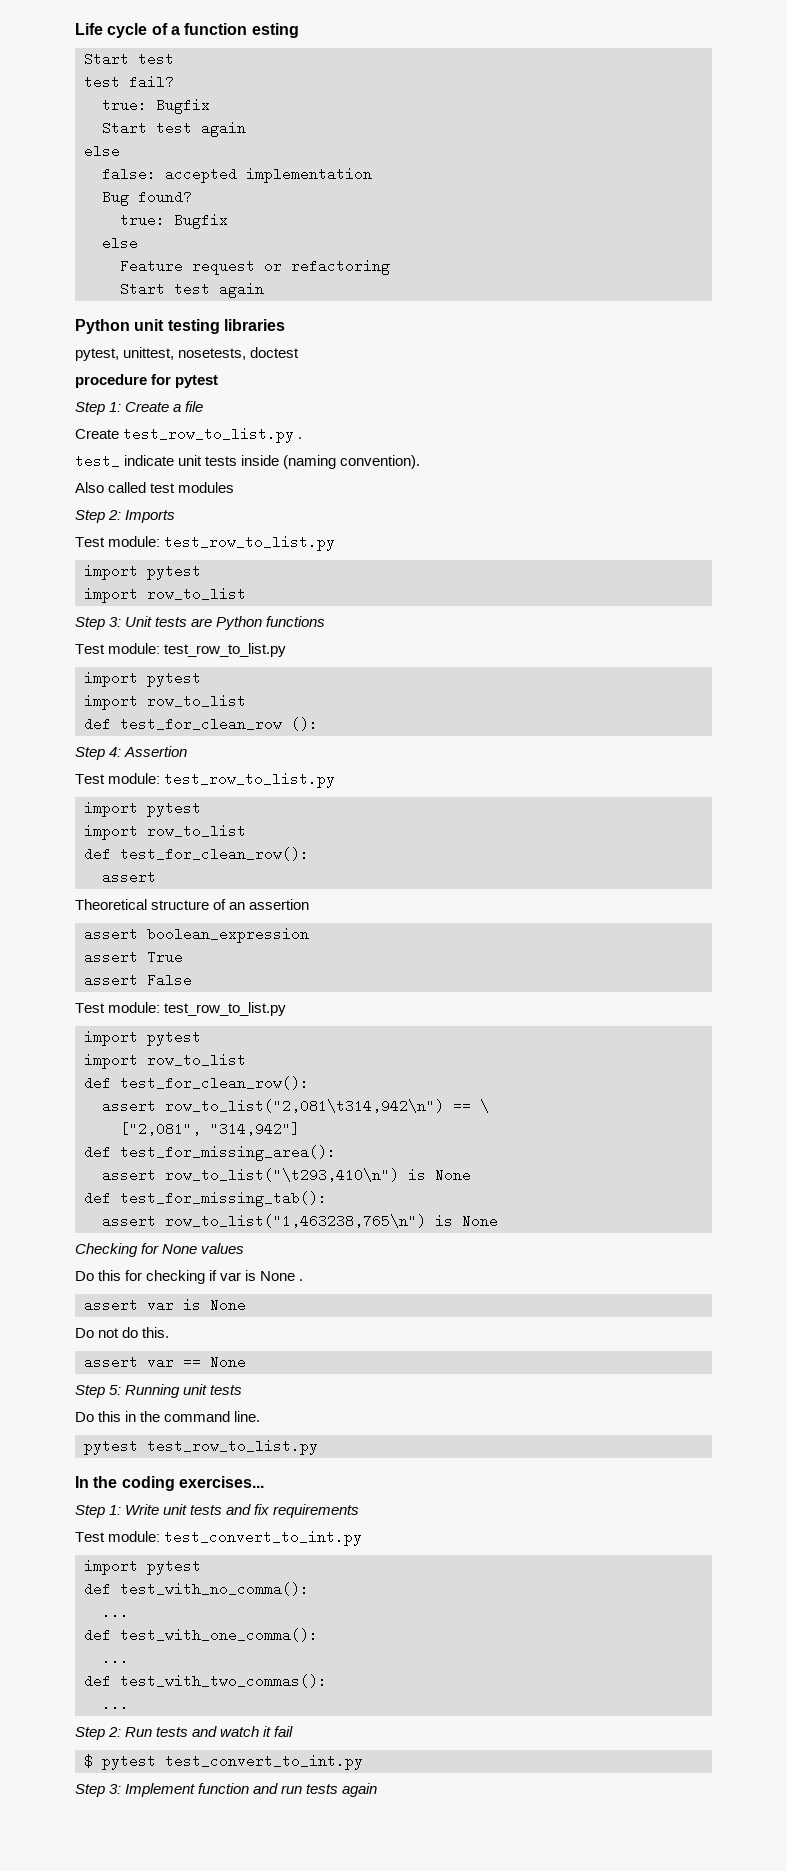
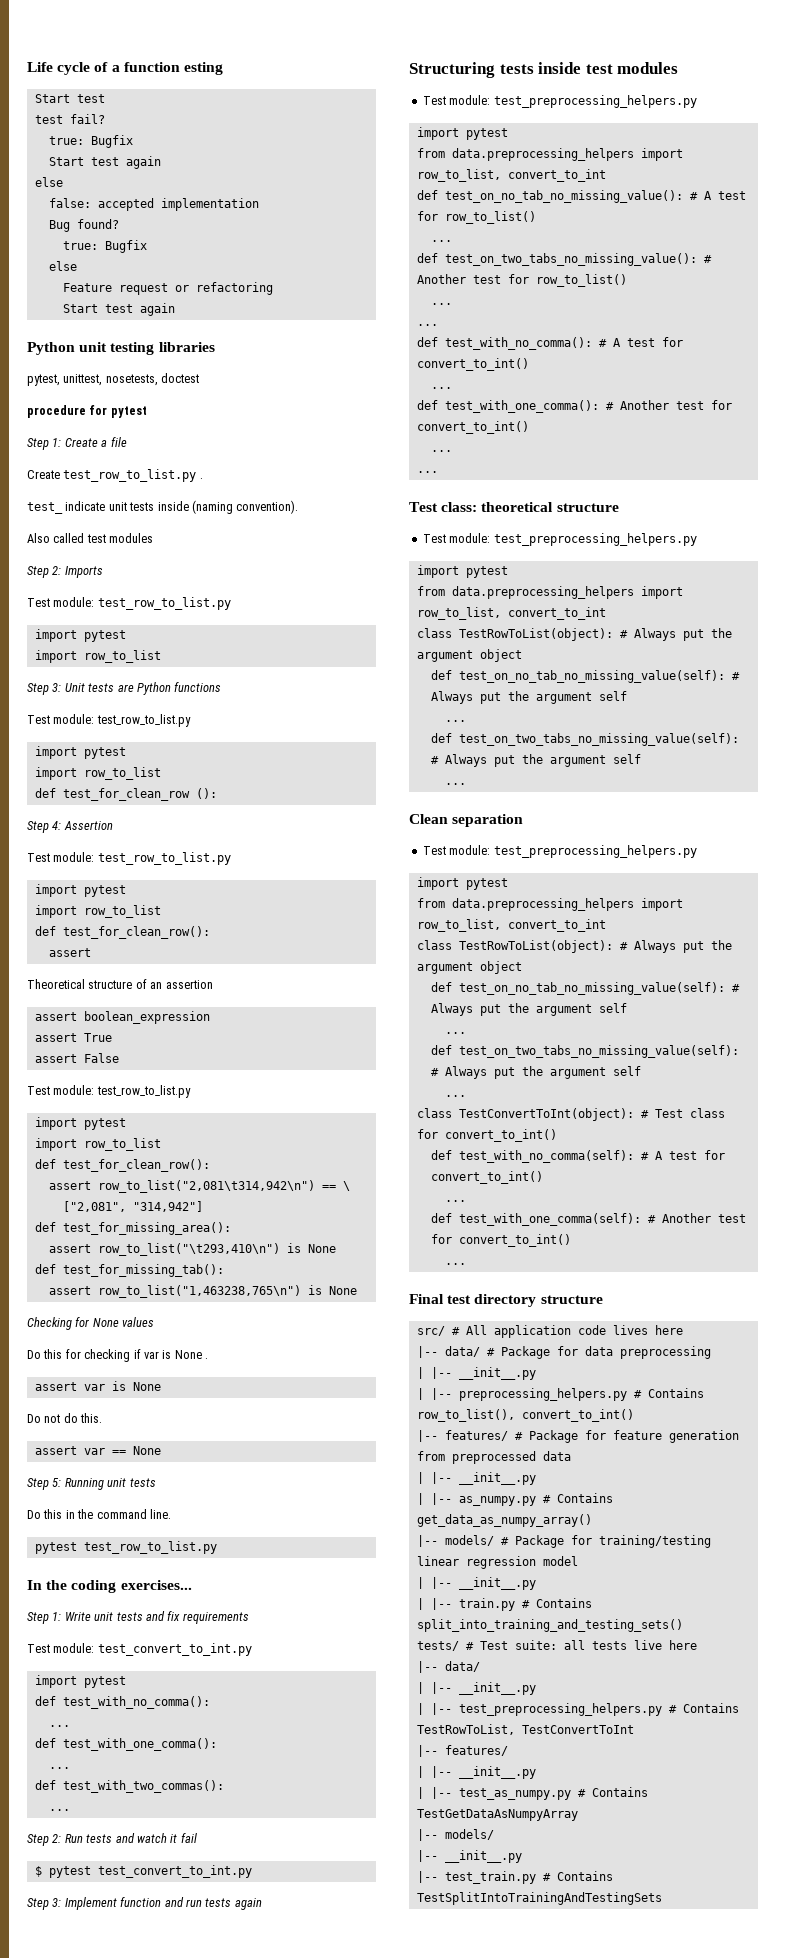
(378, 1790) none -> [409,62,679,78] [422,95,697,108] [416,127,508,140] [416,148,683,161] [416,169,606,182] [416,190,746,203] [416,211,536,224] [430,240,452,242] [416,253,712,266] [416,274,627,287] [430,303,452,305] [416,324,438,326] [416,337,683,350] [416,358,529,371] [430,387,452,389] [416,400,732,413] [416,421,529,434] [430,450,452,452] [416,471,438,473] [409,502,619,512] [422,533,697,546] [416,565,508,578] [416,586,683,599] [416,607,606,620] [416,628,732,641] [416,649,522,662] [430,670,740,683] [430,691,627,704] [444,720,466,722] [430,733,739,746] [430,754,641,767] [444,783,466,785] [409,814,524,827] [422,845,697,858] [416,877,508,890] [416,898,683,911] [416,919,606,932] [416,940,732,953] [416,961,522,974] [430,982,740,995] [430,1003,627,1016] [444,1032,466,1034] [430,1045,739,1058] [430,1066,641,1079] [444,1095,466,1097] [416,1108,725,1121] [416,1129,557,1142] [430,1150,725,1163] [430,1171,543,1184] [444,1200,466,1202] [430,1213,746,1226] [430,1234,571,1247] [444,1263,466,1265] [409,1294,603,1307] [416,1325,683,1338] [416,1346,711,1359] [416,1367,536,1380] [416,1388,704,1401] [416,1409,634,1422] [416,1430,739,1443] [416,1451,571,1464] [416,1472,536,1485] [416,1493,613,1506] [416,1514,592,1527] [416,1535,711,1548] [416,1556,578,1569] [416,1577,536,1590] [416,1598,592,1611] [416,1619,683,1632] [416,1640,697,1651] [416,1661,480,1673] [416,1682,536,1695] [416,1703,739,1716] [416,1724,634,1735] [416,1745,508,1757] [416,1766,536,1779] [416,1787,648,1800] [416,1809,578,1821] [416,1829,494,1841] [416,1850,522,1863] [416,1871,613,1884] [416,1892,662,1905] // Structuring tests inside test modules // Test module: test_preprocessing_helpers.py // import pytest // from data.preprocessing_helpers import row_to_list, convert_to_int // def test_on_no_tab_no_missing_value(): # A test for row_to_list() // ... // def test_on_two_tabs_no_missing_value(): # Another test for row_to_list() // ... // ... // def test_with_no_comma(): # A test for convert_to_int() // ... // def test_with_one_comma(): # Another test for convert_to_int() // ... // ... // Test class: theoretical structure // Test module: test_preprocessing_helpers.py // import pytest // from data.preprocessing_helpers import row_to_list, convert_to_int // class TestRowToList(object): # Always put the argument object // def test_on_no_tab_no_missing_value(self): # Always put the argument self // ... // def test_on_two_tabs_no_missing_value(self): # Always put the argument self // ... // Clean separation // Test module: test_preprocessing_helpers.py // import pytest // from data.preprocessing_helpers import row_to_list, convert_to_int // class TestRowToList(object): # Always put the argument object // def test_on_no_tab_no_missing_value(self): # Always put the argument self // ... // def test_on_two_tabs_no_missing_value(self): # Always put the argument self // ... // class TestConvertToInt(object): # Test class for convert_to_int() // def test_with_no_comma(self): # A test for convert_to_int() // ... // def test_with_one_comma(self): # Another test for convert_to_int() // ... // Final test directory structure // src/ # All application code lives here // |-- data/ # Package for data preprocessing // | |-- __init__.py // | |-- preprocessing_helpers.py # Contains row_to_list(), convert_to_int() // |-- features/ # Package for feature generation from preprocessed data // | |-- __init__.py // | |-- as_numpy.py # Contains get_data_as_numpy_array() // |-- models/ # Package for training/testing linear regression model // | |-- __init__.py // | |-- train.py # Contains split_into_training_and_testing_sets() // tests/ # Test suite: all tests live here // |-- data/ // | |-- __init__.py // | |-- test_preprocessing_helpers.py # Contains TestRowToList, TestConvertToInt // |-- features/ // | |-- __init__.py // | |-- test_as_numpy.py # Contains TestGetDataAsNumpyArray // |-- models/ // |-- __init__.py // |-- test_train.py # Contains TestSplitIntoTrainingAndTestingSets

